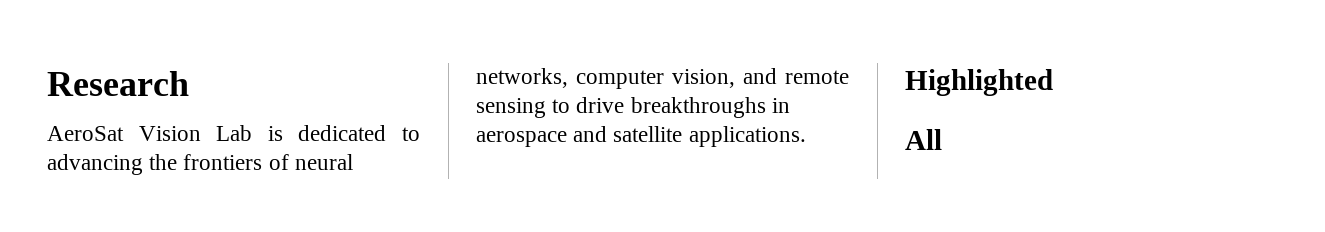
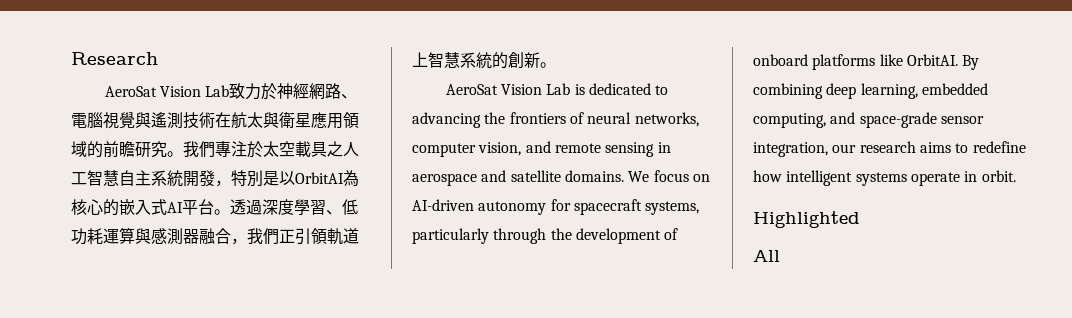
(189, 83) none -> [104,83,358,100] [71,112,359,129] [71,141,359,158] [71,170,359,187] [71,199,358,216] [71,227,359,245] [412,52,556,69] // AeroSat Vision Lab致力於神經網路、電腦視覺與遙測技術在航太與衛星應用領域的前瞻研究。我們專注於太空載具之人工智慧自主系統開發，特別是以OrbitAI為核心的嵌入式AI平台。透過深度學習、低功耗運算與感測器融合，我們正引領軌道上智慧系統的創新。
[552,97,766,118] to drive breakthroughs -> (655, 149) none
[688,126,806,147] applications. -> [564,170,710,182] [412,199,700,215] [412,228,679,244] [753,54,980,70] [753,83,988,99] [753,112,984,128] [753,141,1026,157] [753,170,1016,186] domains. We focus on AI-driven autonomy for spacecraft systems, particularly through the development of onboard platforms like OrbitAI. By combining deep learning, embedded computing, and space-grade sensor integration, our research aims to redefine how intelligent systems operate in orbit.

